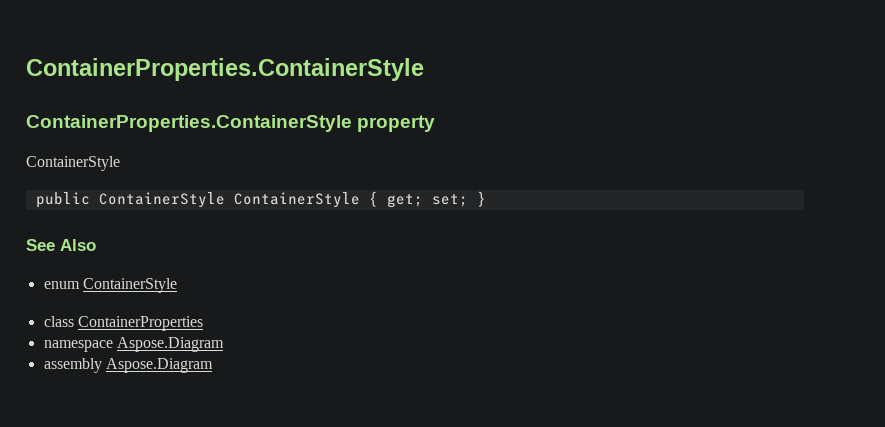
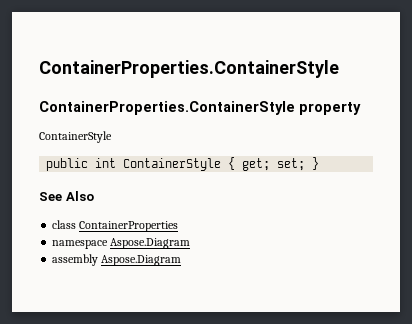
[98,192,225,208] ContainerStyle -> [95,158,117,168] int
[43,278,177,293] // enum ContainerStyle -> (94, 196) none

